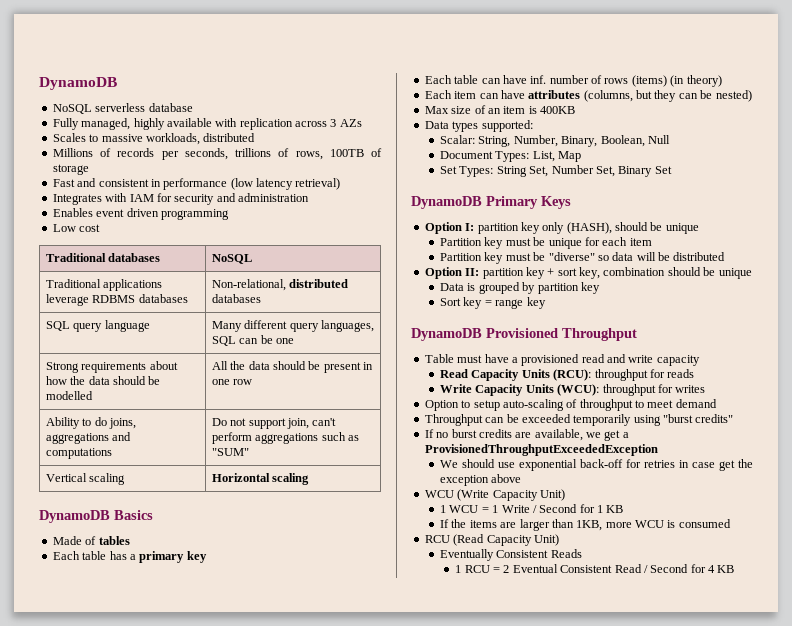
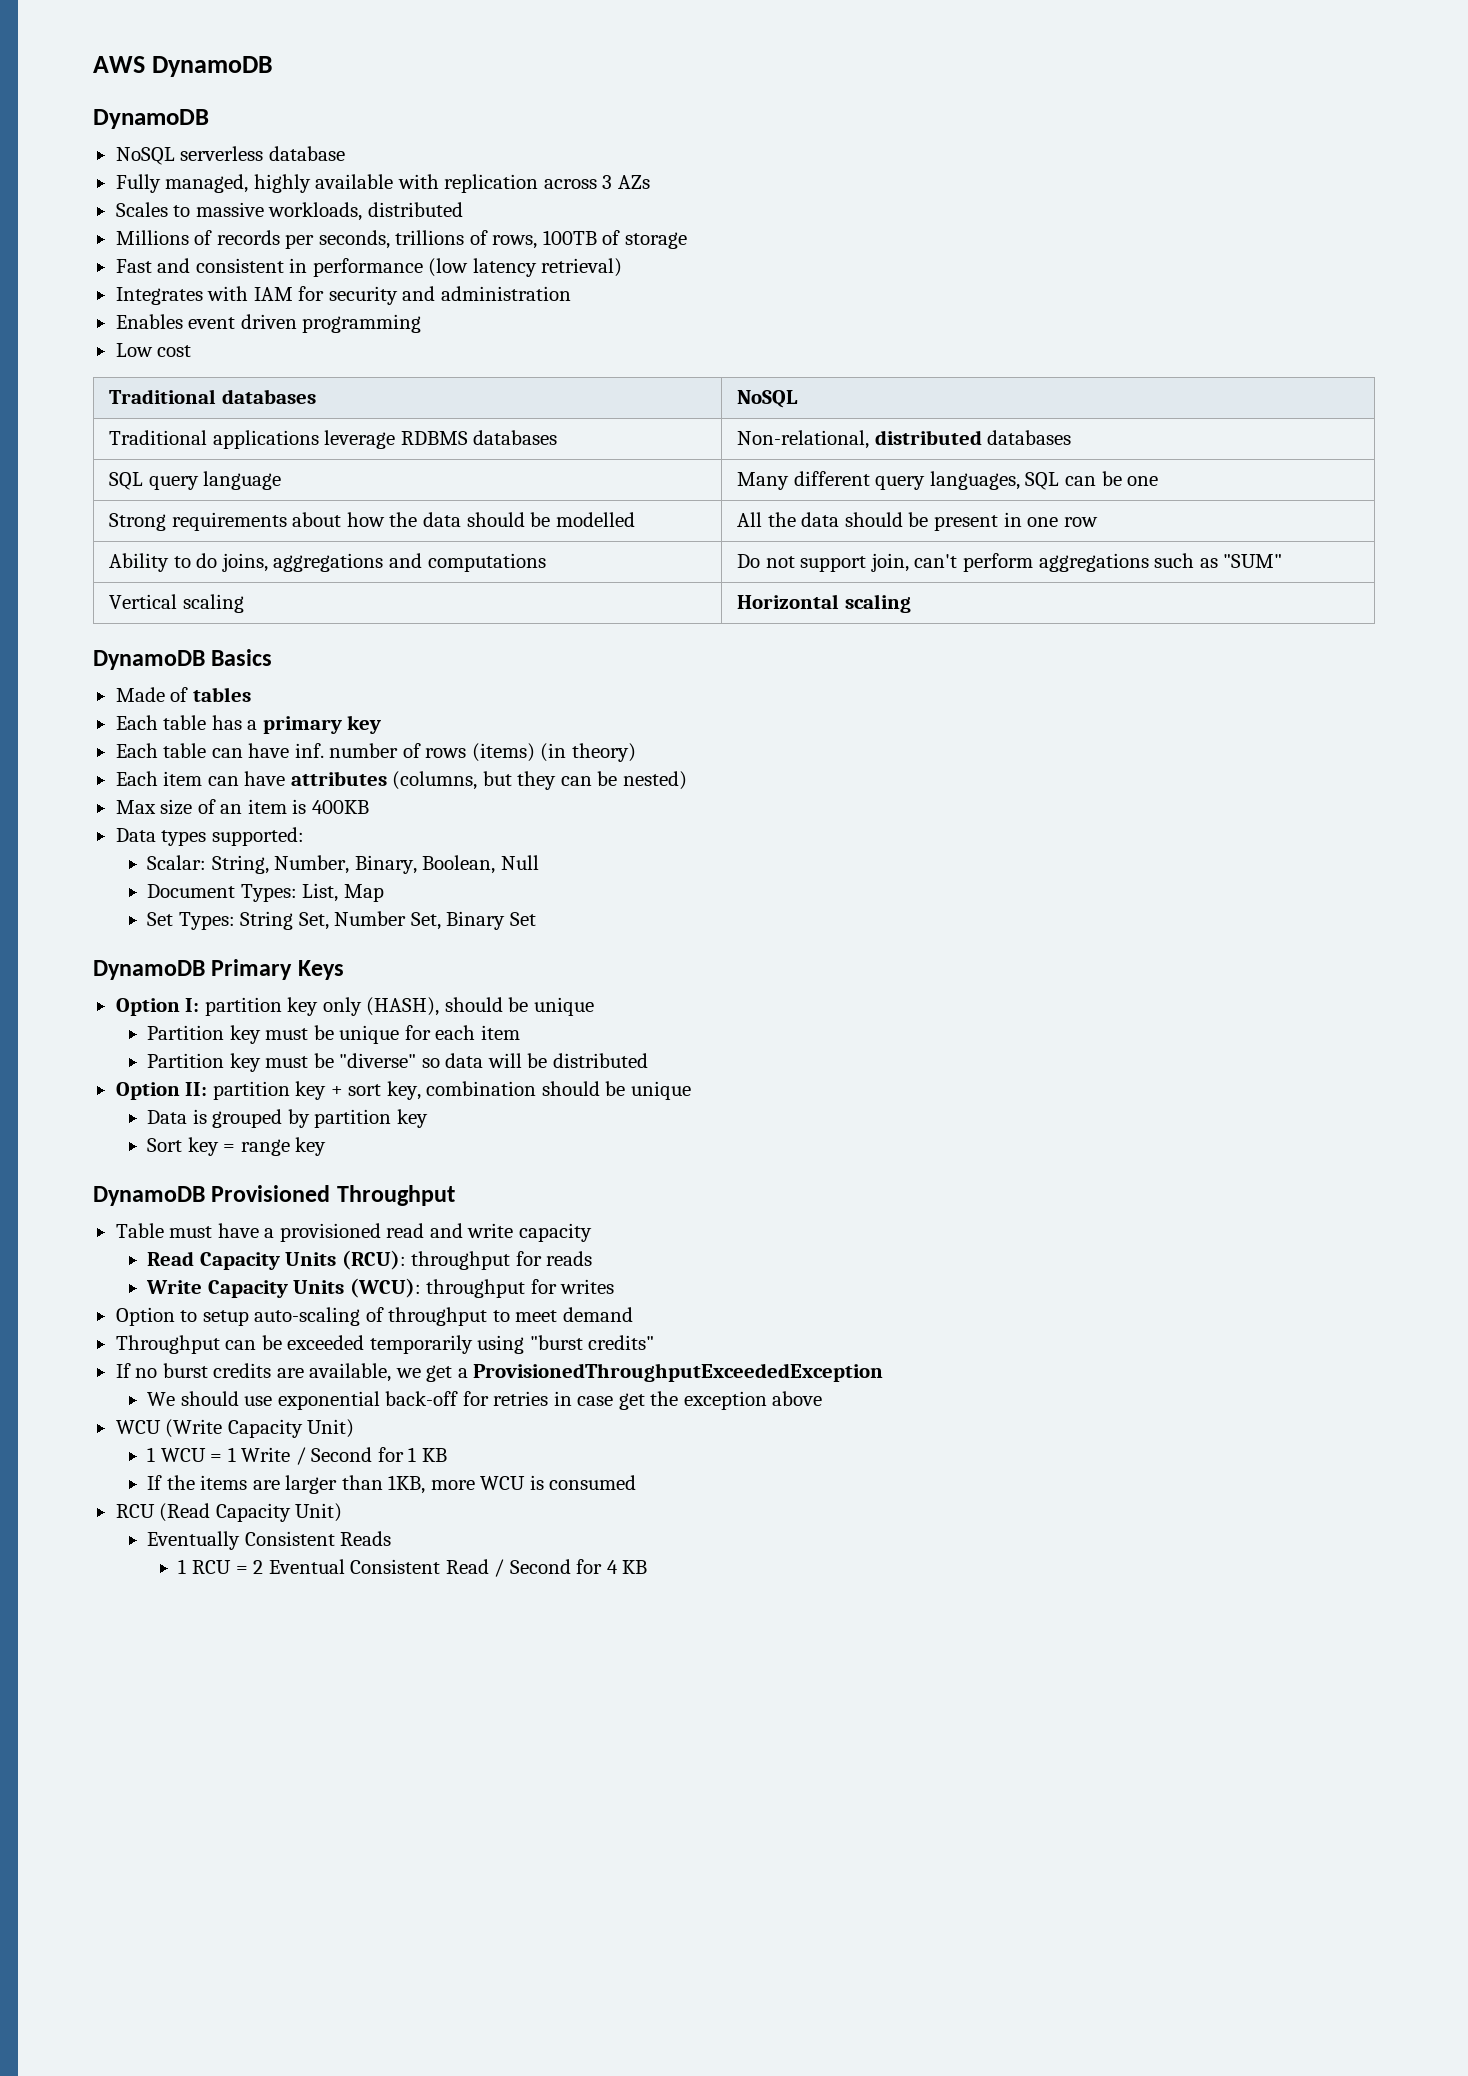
(39, 83) none -> [93,56,274,77] AWS DynamoDB //

